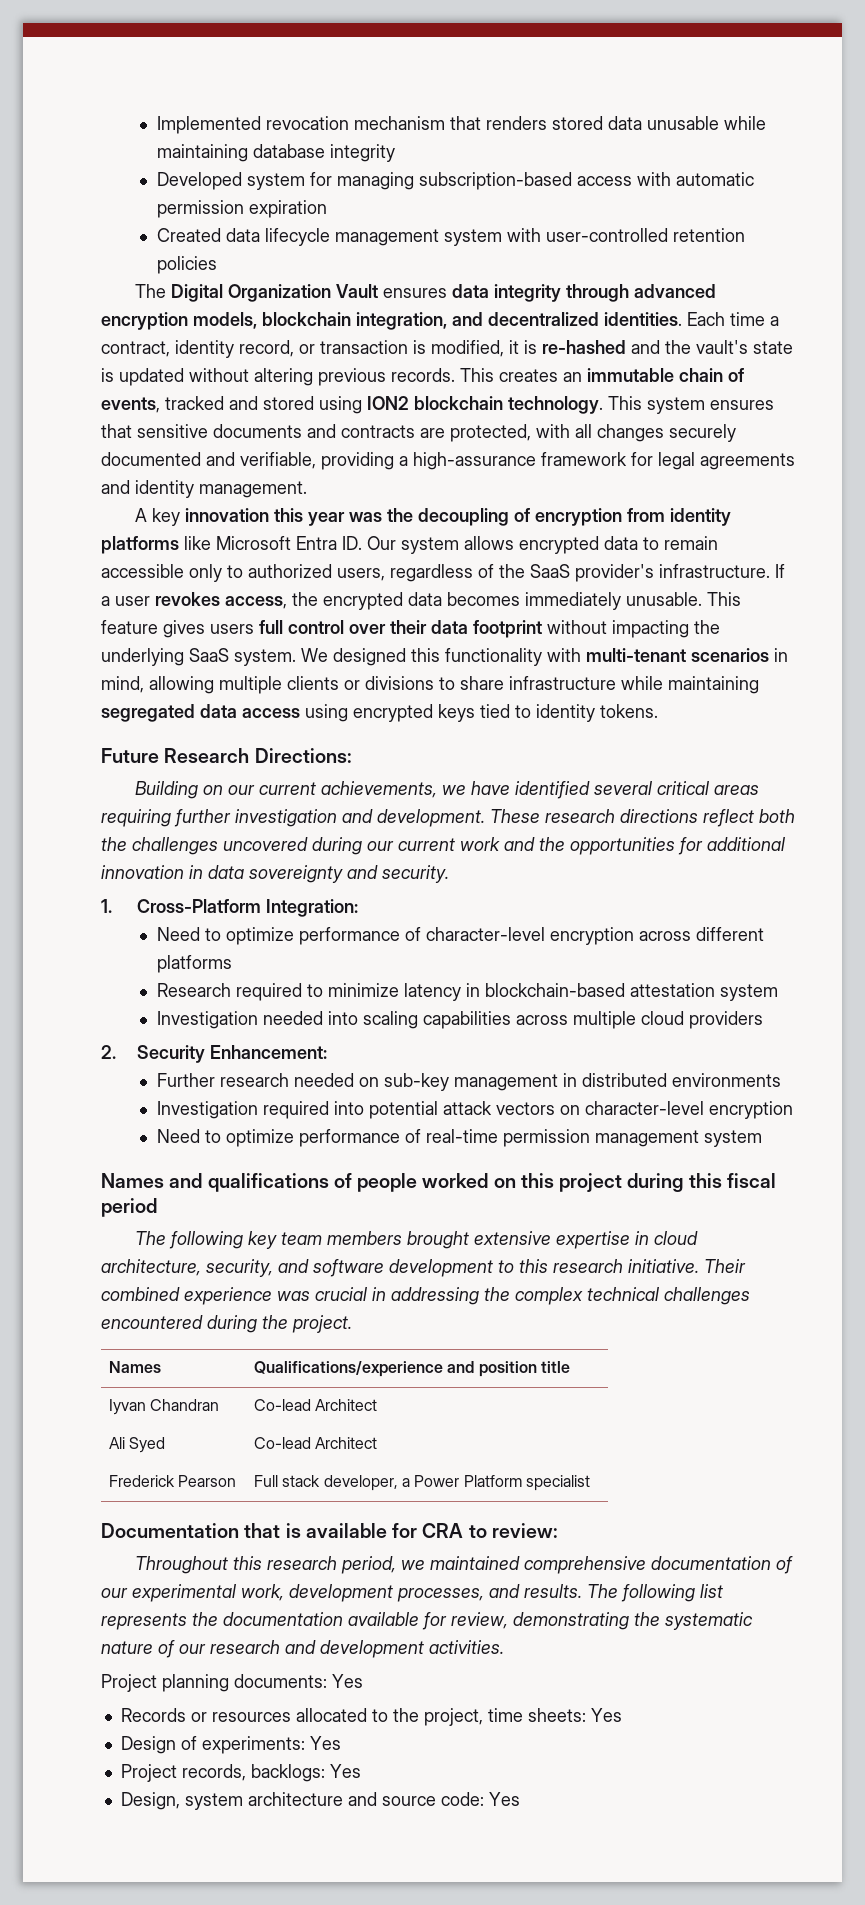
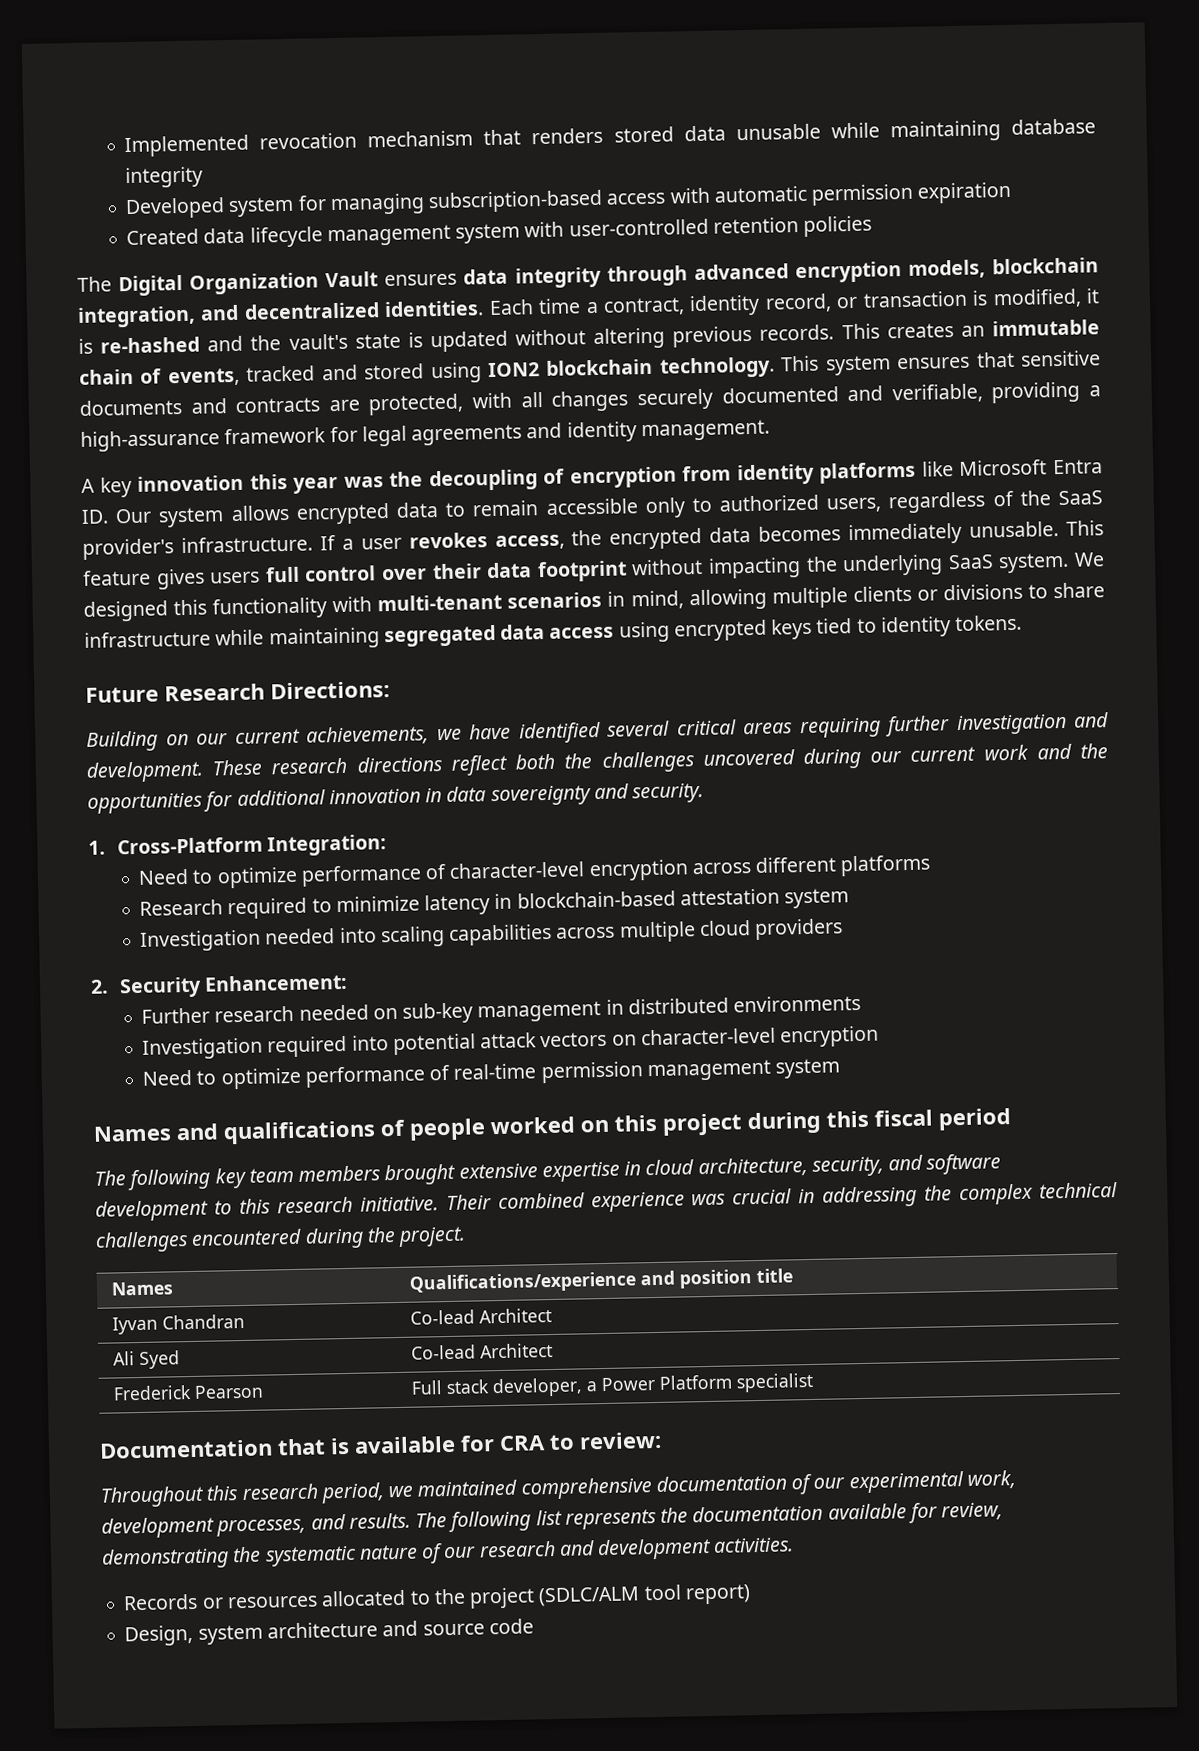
[101,1674,363,1692] // Project planning documents: Yes -> (795, 1545) none
[423,1708,622,1726] [120,1736,341,1754] [120,1764,361,1782] project, time sheets: Yes // Design of experiments: Yes // Project records, backlogs: Yes -> [469,1584,751,1609] project (SDLC/ALM tool report)
[440,1792,520,1806] code: Yes -> [488,1618,534,1635] code

